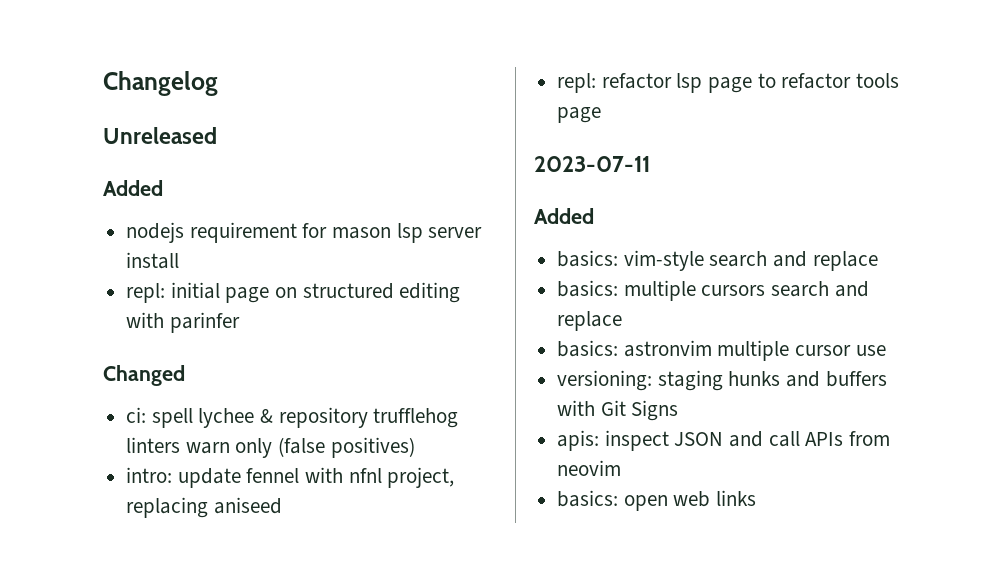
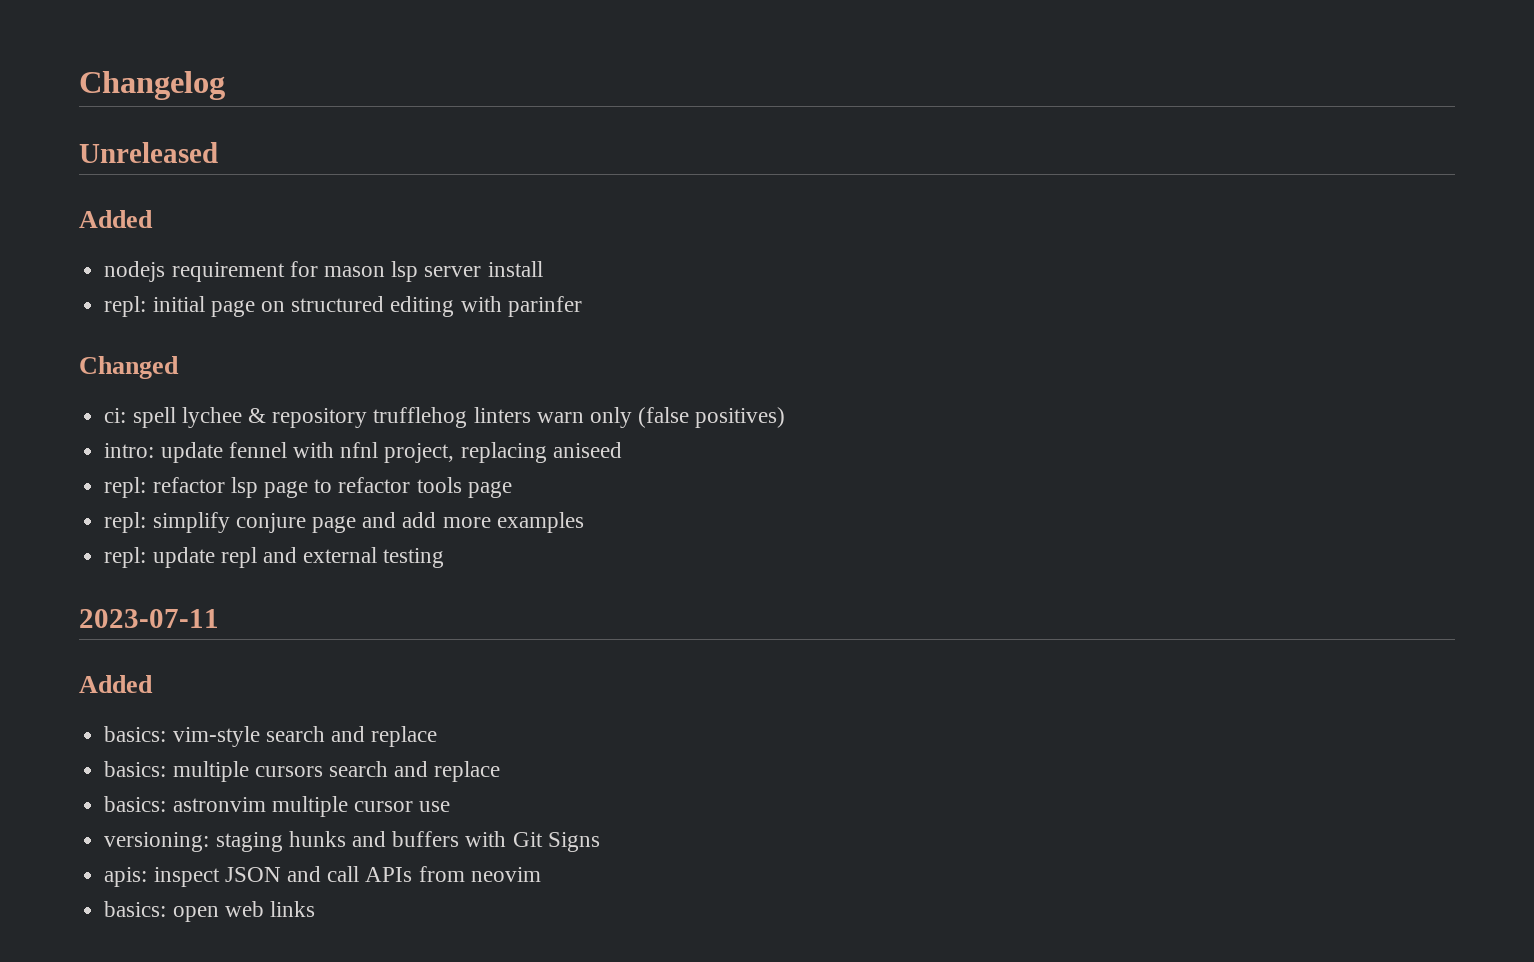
(602, 115) none -> [104,512,584,533] [104,547,445,568] // repl: simplify conjure page and add more examples // repl: update repl and external testing

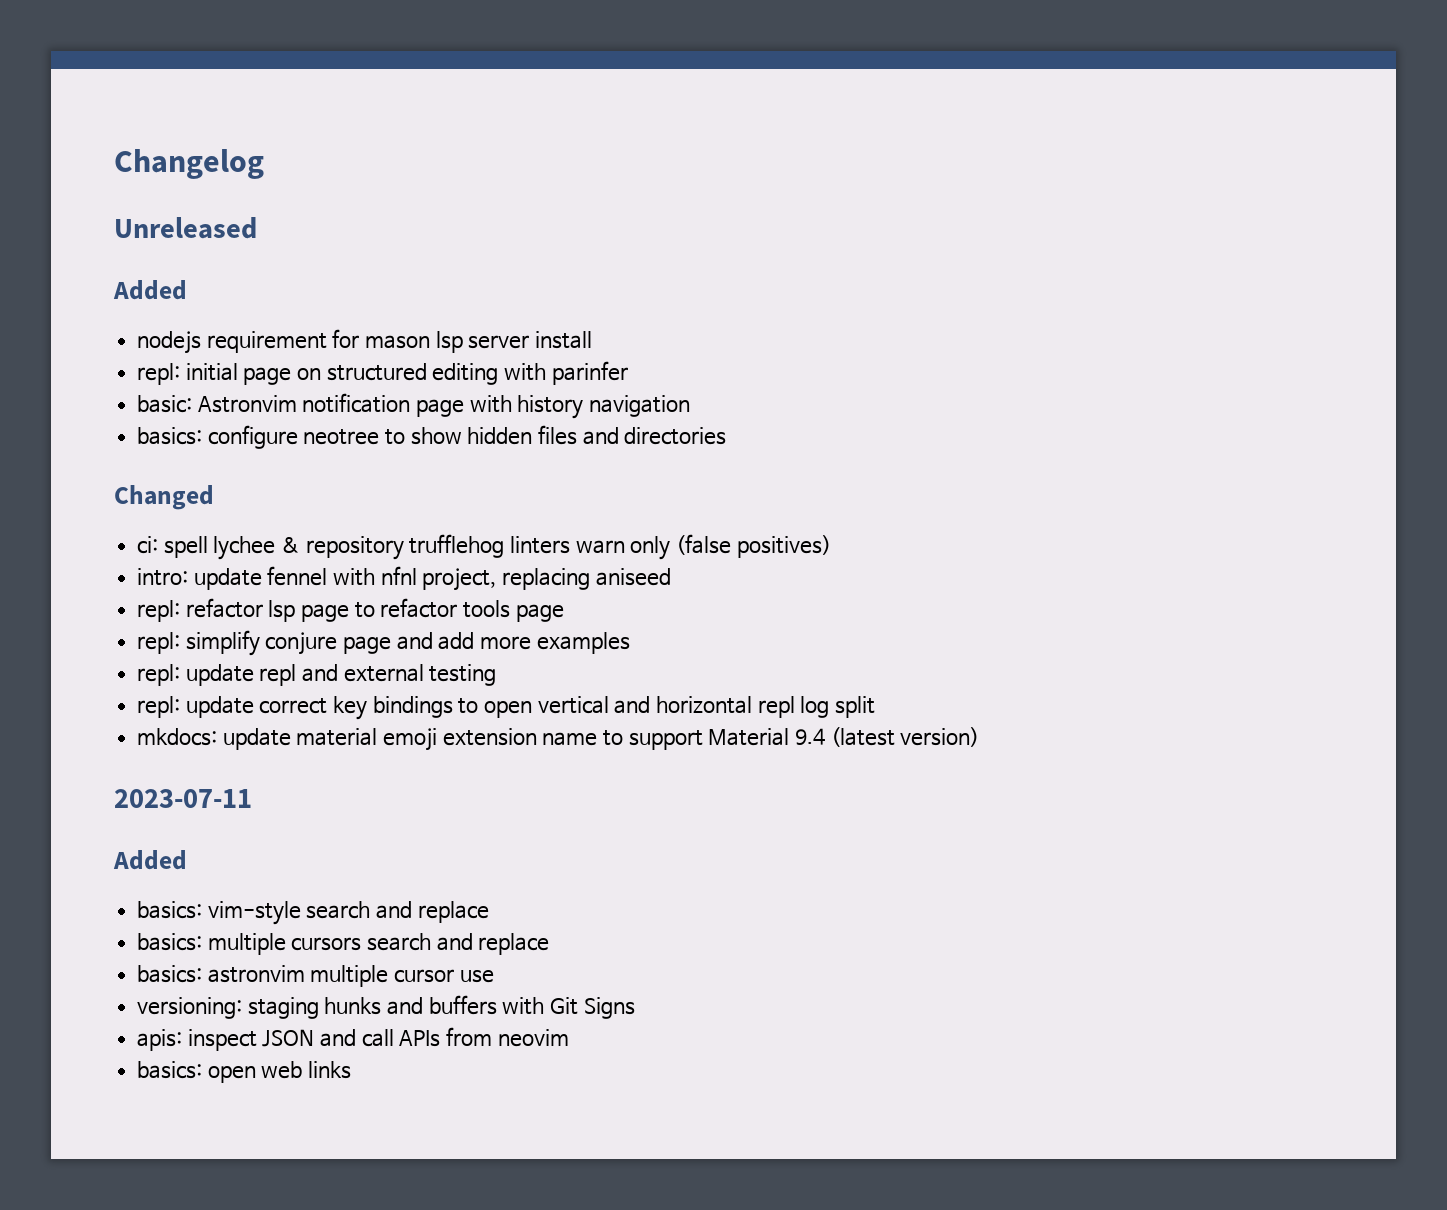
(582, 306) none -> [137,393,691,419] [137,425,727,449] // basic: Astronvim notification page with history navigation // basics: configure neotree to show hidden files and directories
(445, 558) none -> [137,696,876,720] [137,727,980,751] // repl: update correct key bindings to open vertical and horizontal repl log split // mkdocs: update material emoji extension name to support Material 9.4 (latest version)

